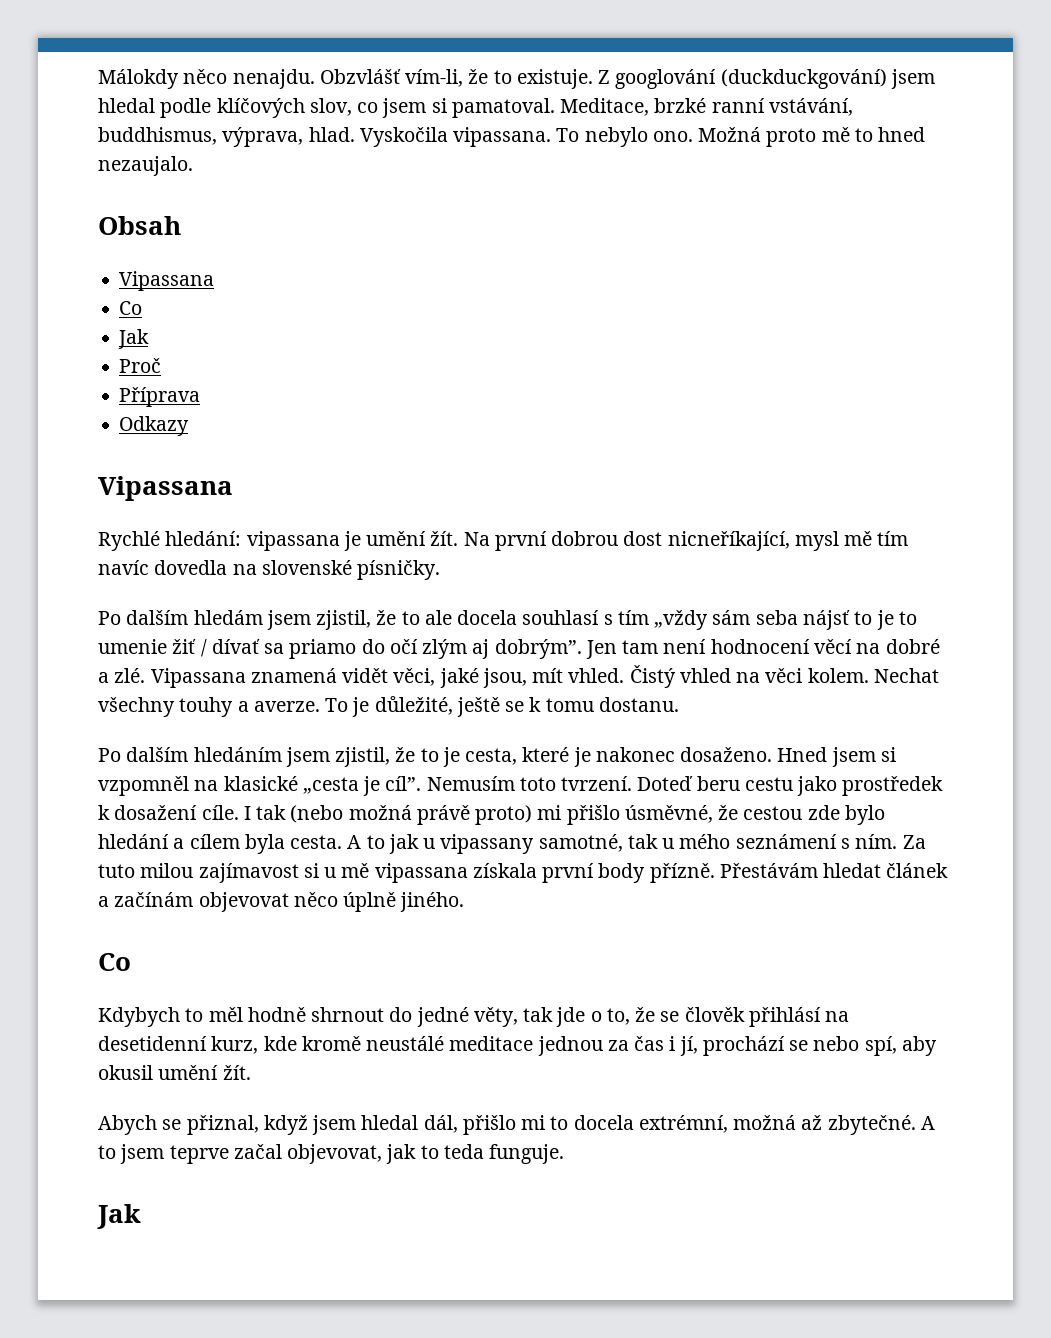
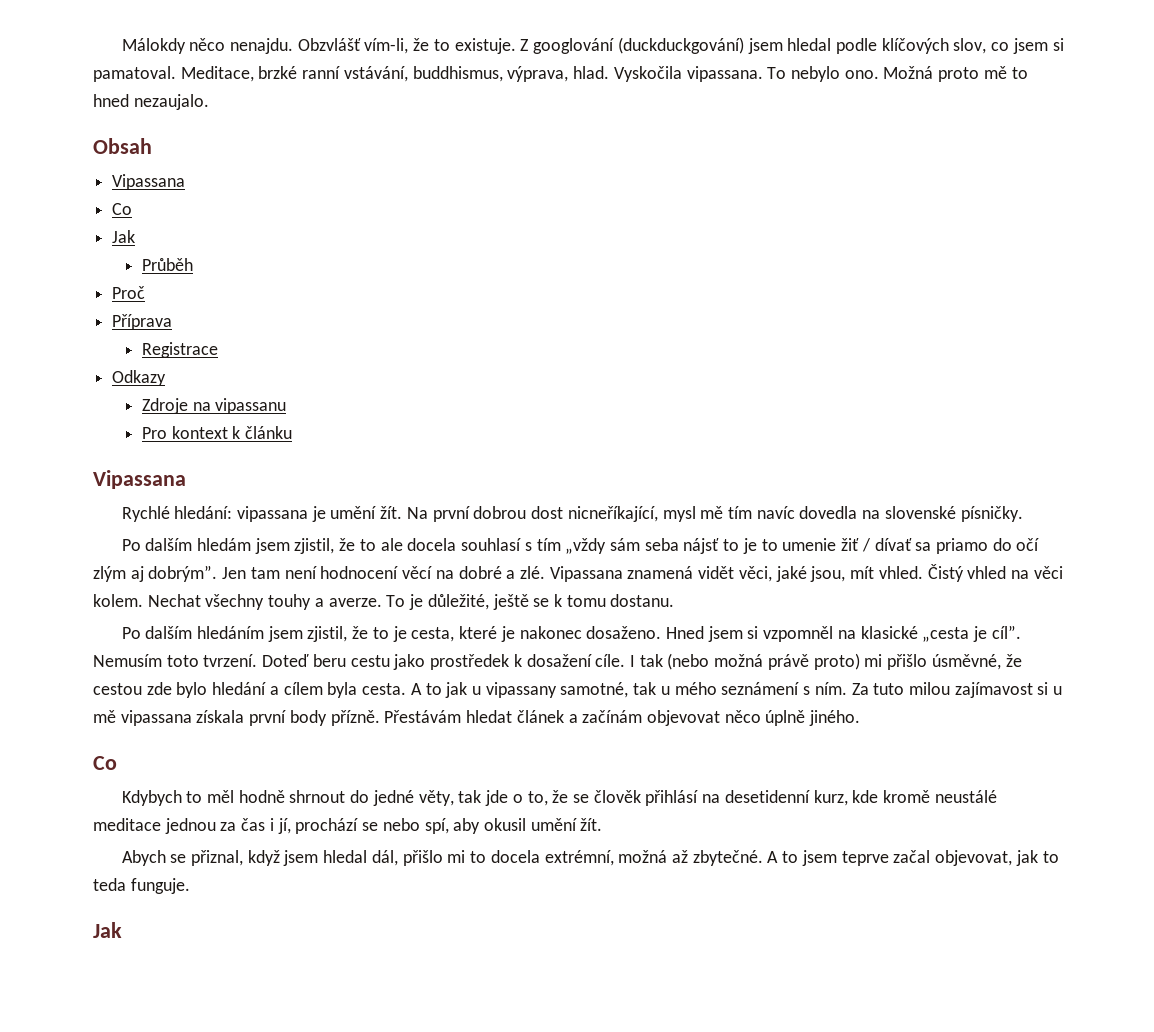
(150, 339) none -> [141,258,193,271] // Průběh
(201, 397) none -> [141,342,218,358] // Registrace
(190, 426) none -> [141,398,287,414] [141,426,293,439] // Zdroje na vipassanu // Pro kontext k článku

